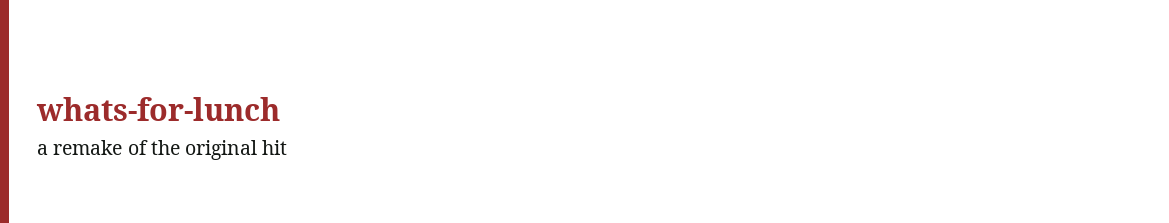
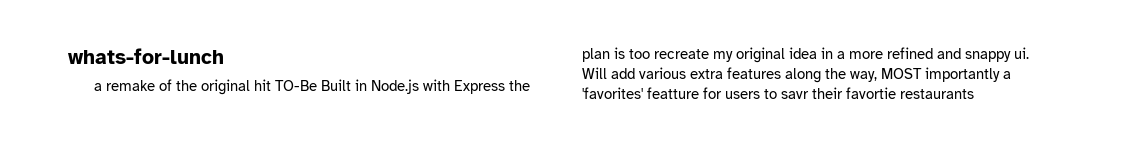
(288, 147) none -> [275,79,531,94] [582,47,1029,63] [582,67,1011,83] [582,87,974,99] TO-Be Built in Node.js with Express the plan is too recreate my original idea in a more refined and snappy ui. Will add various extra features along the way, MOST importantly a 'favorites' featture for users to savr their favortie restaurants

